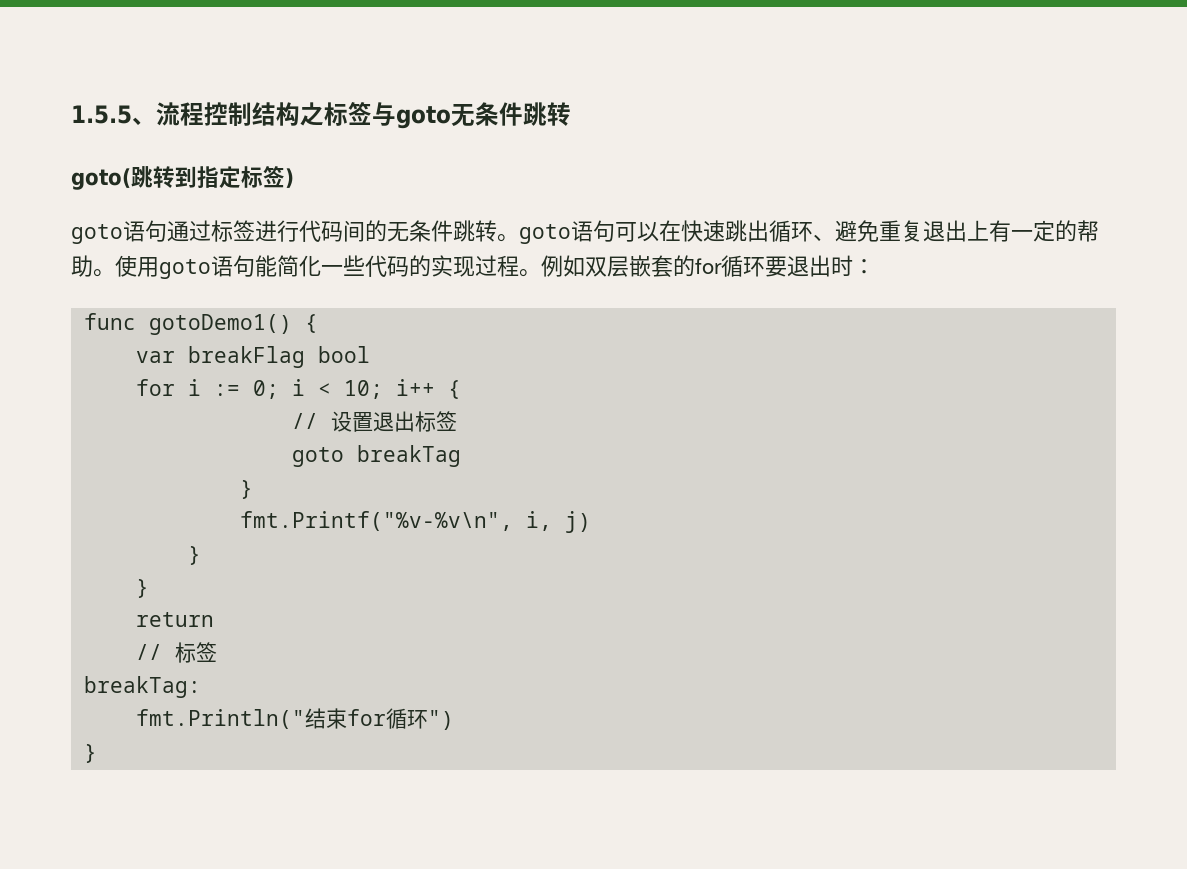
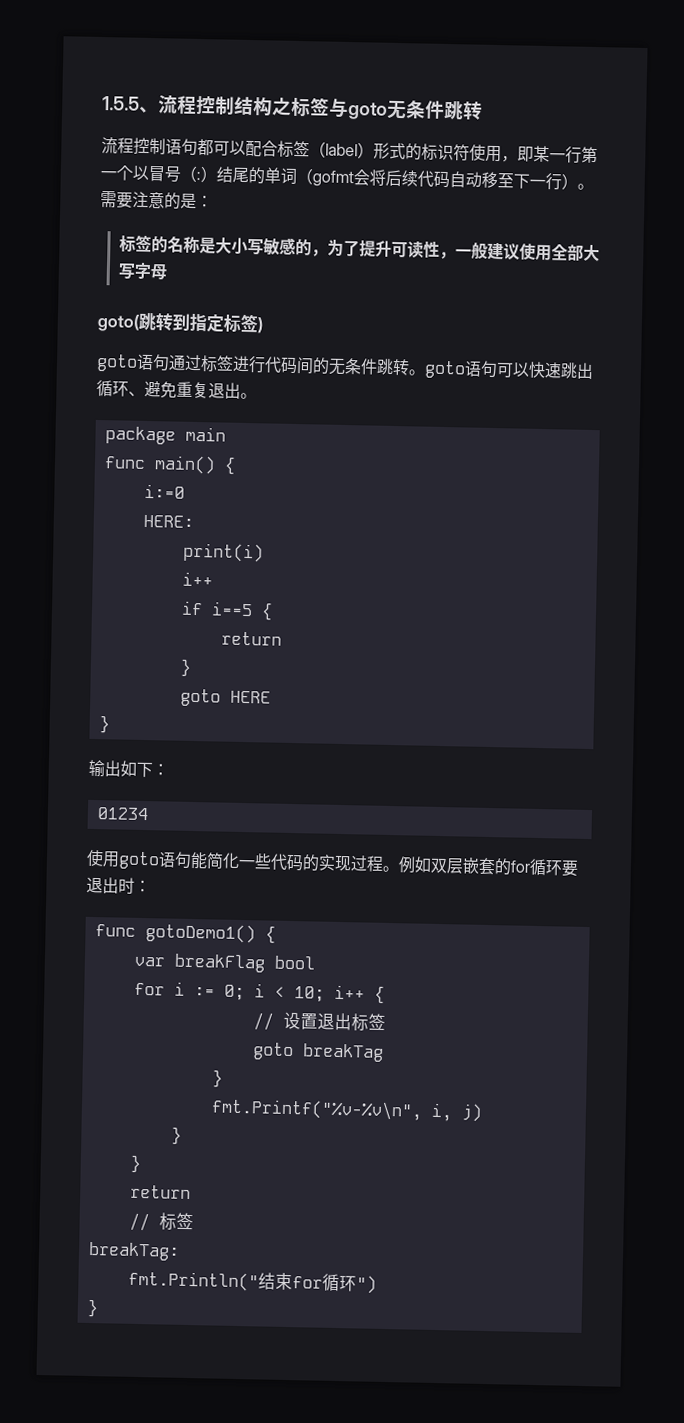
(571, 114) none -> [101,137,598,164] [100,165,594,191] [100,191,213,210] [118,234,600,262] [117,262,168,281] // 流程控制语句都可以配合标签（label）形式的标识符使用，即某一行第一个以冒号（:）结尾的单词（gofmt会将后续代码自动移至下一行）。需要注意的是： // 标签的名称是大小写敏感的，为了提升可读性，一般建议使用全部大写字母
[659,220,681,241] 在 -> (530, 369) none
[967,220,1099,242] [71,255,115,277] 上有一定的帮助。 -> [240,392,257,400] [104,426,226,445] [103,455,236,475] [143,483,185,499] [142,514,194,528] [182,542,264,563] [181,571,213,587] [180,600,273,621] [220,631,282,646] [179,658,192,677] [179,688,271,707] [98,715,110,734] [88,759,169,778] [96,807,149,821] 。 // package main // func main() { // i:=0 // HERE: // print(i) // i++ // if i==5 { // return // } // goto HERE // } // 输出如下： // 01234 //

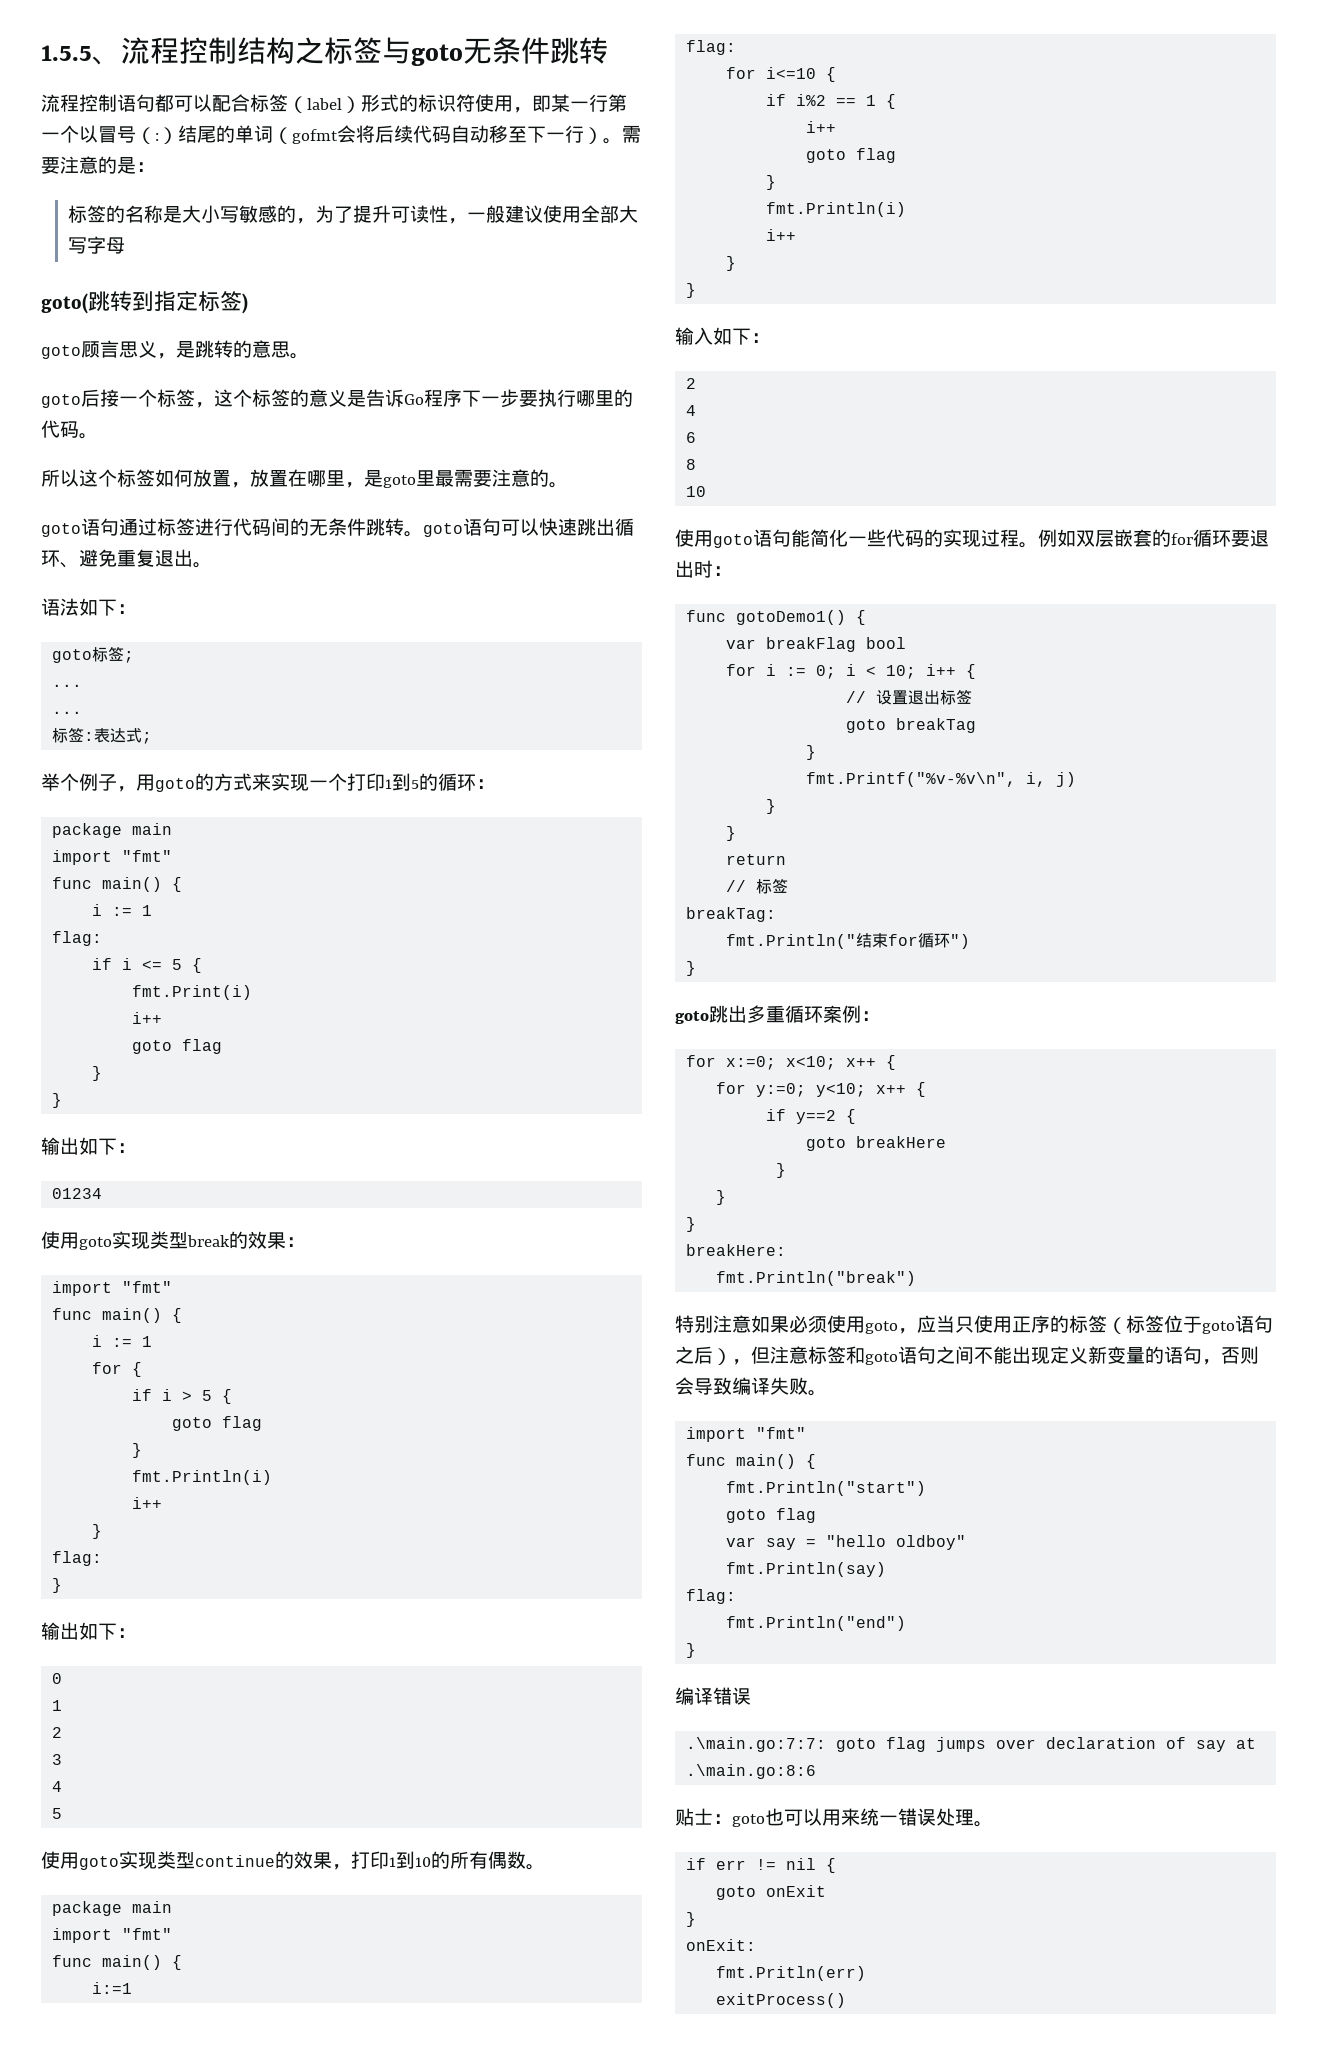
(263, 325) none -> [41,340,309,359] [41,389,633,408] [41,420,98,439] [41,469,568,488] // goto顾言思义，是跳转的意思。 // goto后接一个标签，这个标签的意义是告诉Go程序下一步要执行哪里的代码。 // 所以这个标签如何放置，放置在哪里，是goto里最需要注意的。
[104,426,226,445] [103,455,236,475] [143,483,185,499] [142,514,194,528] [182,542,264,563] [181,571,213,587] [180,600,273,621] [220,631,282,646] [179,658,192,677] [179,688,271,707] // package main // func main() { // i:=0 // HERE: // print(i) // i++ // if i==5 { // return // } // goto HERE -> [41,598,136,616] [52,646,135,663] [52,684,83,687] [52,711,83,714] [52,727,153,744] [41,773,495,792] [52,823,173,838] [52,850,173,865] [52,877,183,892] [92,904,153,916] [52,931,103,946] [92,958,203,973] [132,985,253,1000] [132,1012,163,1024] [132,1039,223,1054] [92,1066,103,1081] // 语法如下： // goto标签; // ... // ... // 标签:表达式; // 举个例子，用goto的方式来实现一个打印1到5的循环： // package main // import "fmt" // func main() { // i := 1 // flag: // if i <= 5 { // fmt.Print(i) // i++ // goto flag // }
(149, 814) none -> [41,1231,305,1250] [52,1281,173,1296] [52,1308,183,1323] [92,1335,153,1347] [92,1362,143,1377] [132,1389,233,1404] [172,1416,263,1431] [132,1443,143,1458] [132,1470,273,1485] [132,1497,163,1509] [92,1524,103,1539] [52,1551,103,1566] [52,1578,63,1593] [41,1622,136,1640] [52,1673,63,1684] [52,1700,63,1711] [52,1727,63,1738] [52,1754,63,1765] [52,1781,63,1792] [52,1808,63,1819] [41,1851,545,1870] [52,1901,173,1916] [52,1928,173,1943] [52,1955,183,1970] [92,1982,133,1994] [686,40,737,55] [726,67,837,82] [766,94,897,109] [806,121,837,133] [806,148,897,163] [766,175,777,190] [766,202,907,217] [766,229,797,241] [726,256,737,271] [686,283,697,298] [675,327,770,345] [686,378,697,389] [686,405,697,416] [686,432,697,443] [686,459,697,470] [686,486,707,497] // 使用goto实现类型break的效果： // import "fmt" // func main() { // i := 1 // for { // if i > 5 { // goto flag // } // fmt.Println(i) // i++ // } // flag: // } // 输出如下： // 0 // 1 // 2 // 3 // 4 // 5 // 使用goto实现类型continue的效果，打印1到10的所有偶数。 // package main // import "fmt" // func main() { // i:=1 // flag: // for i<=10 { // if i%2 == 1 { // i++ // goto flag // } // fmt.Println(i) // i++ // } // } // 输入如下： // 2 // 4 // 6 // 8 // 10
(99, 1308) none -> [675,1005,880,1024] [686,1055,897,1070] [716,1082,927,1097] [766,1109,857,1124] [806,1136,947,1151] [776,1163,787,1178] [716,1190,727,1205] [686,1217,697,1232] [686,1244,787,1256] [716,1271,917,1286] [675,1315,1273,1334] [675,1346,1259,1365] [675,1377,827,1396] [686,1427,807,1442] [686,1454,817,1469] [726,1481,927,1496] [726,1508,817,1523] [726,1535,967,1550] [726,1562,887,1577] [686,1589,737,1604] [726,1616,907,1631] [686,1643,697,1658] [675,1687,751,1705] [686,1737,1257,1752] [686,1764,817,1779] [675,1808,993,1827] [686,1858,837,1873] [716,1885,827,1900] [686,1912,697,1927] [686,1939,757,1951] [716,1966,867,1981] [716,1993,847,2008] // goto跳出多重循环案例： // for x:=0; x<10; x++ { // for y:=0; y<10; x++ { // if y==2 { // goto breakHere // } // } // } // breakHere: // fmt.Println("break") // 特别注意如果必须使用goto，应当只使用正序的标签（标签位于goto语句之后），但注意标签和goto语句之间不能出现定义新变量的语句，否则会导致编译失败。 // import "fmt" // func main() { // fmt.Println("start") // goto flag // var say = "hello oldboy" // fmt.Println(say) // flag: // fmt.Println("end") // } // 编译错误 // .\main.go:7:7: goto flag jumps over declaration of say at .\main.go:8:6 // 贴士：goto也可以用来统一错误处理。 // if err != nil { // goto onExit // } // onExit: // fmt.Pritln(err) // exitProcess()

